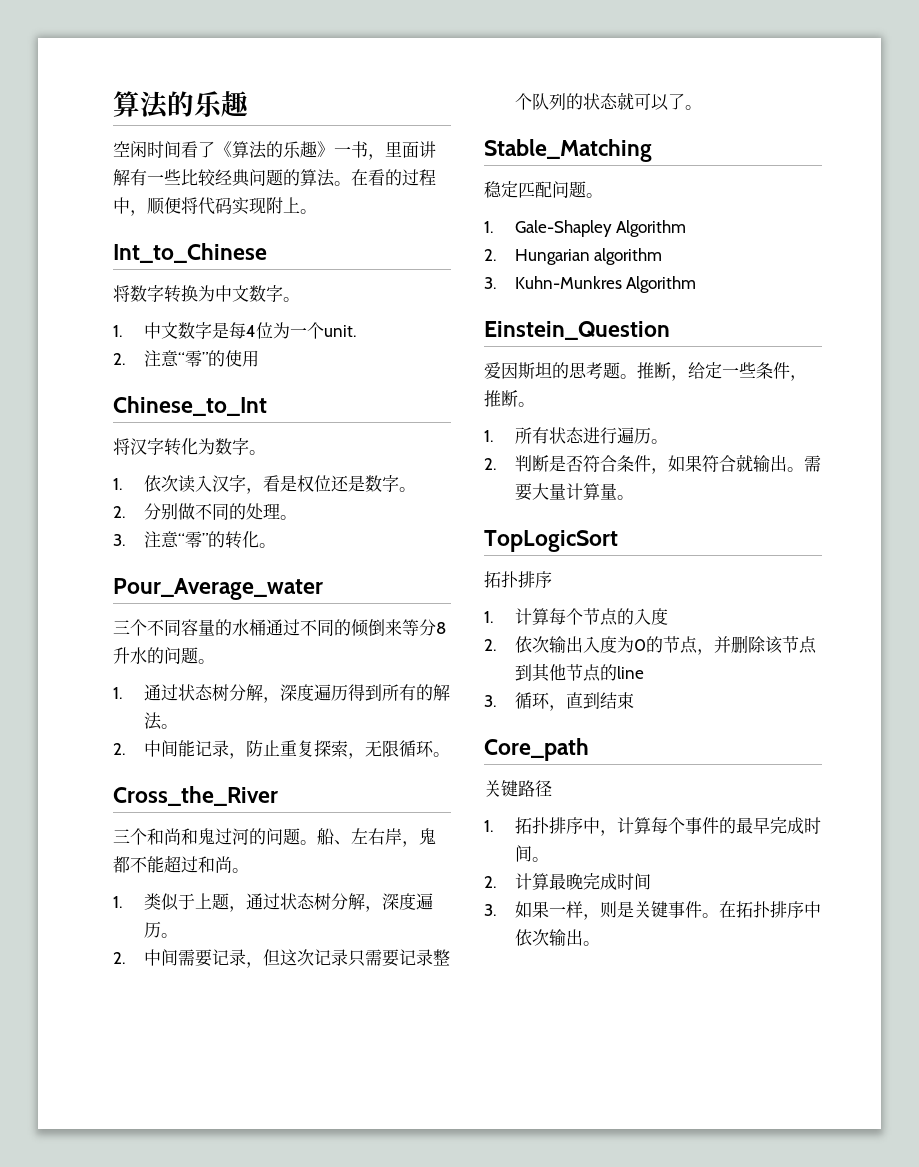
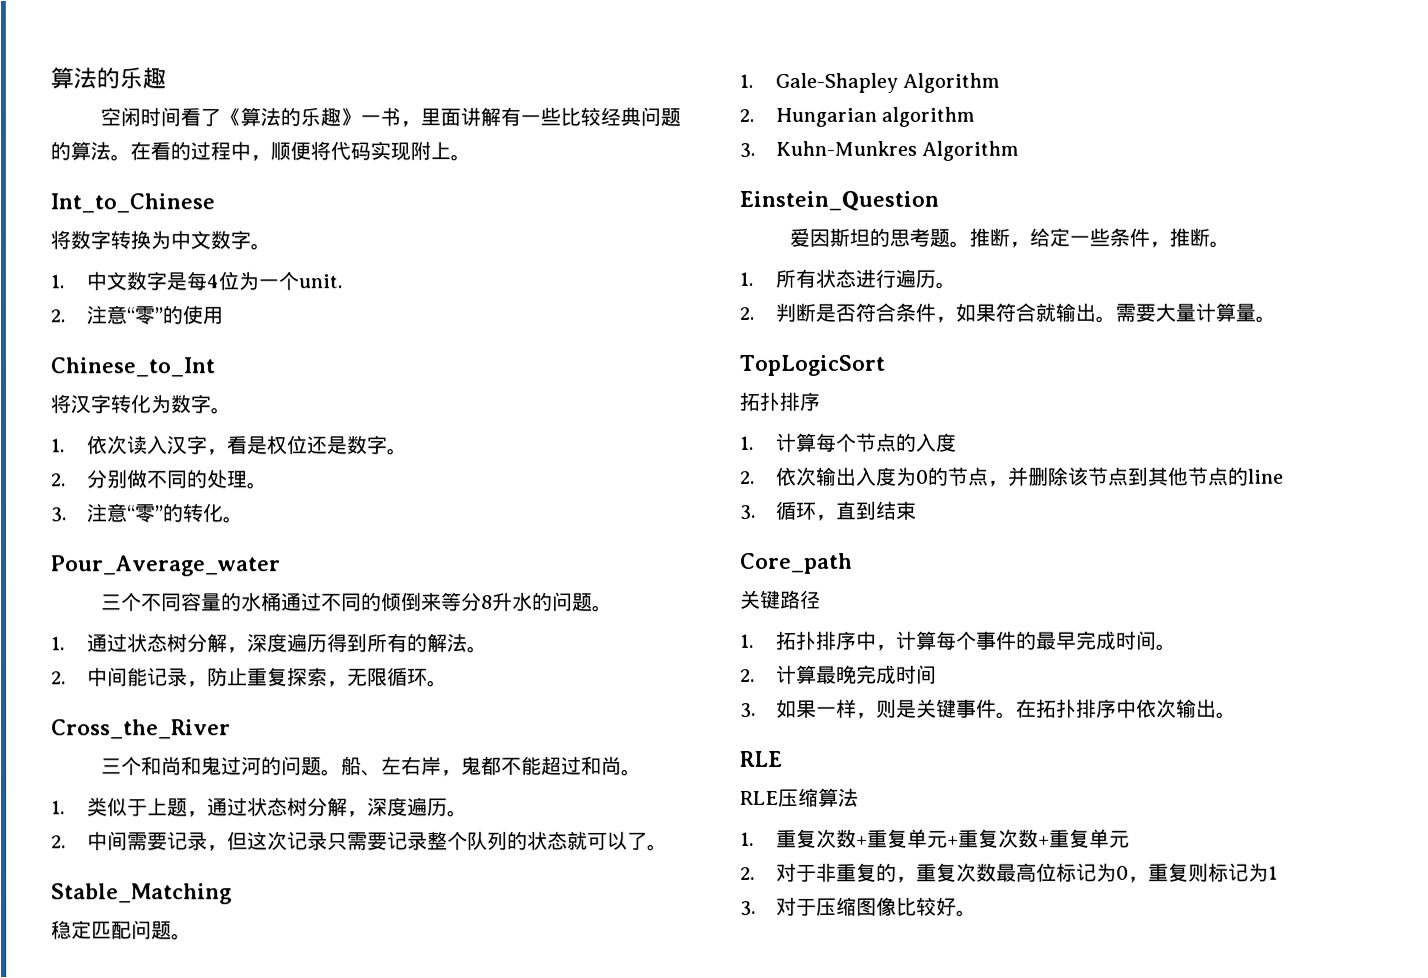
(600, 943) none -> [740,750,783,767] [740,787,859,807] [740,828,1130,848] [740,862,1278,883] [740,896,977,917] // RLE // RLE压缩算法 // 1.重复次数+重复单元+重复次数+重复单元 // 2.对于非重复的，重复次数最高位标记为0，重复则标记为1 // 3.对于压缩图像比较好。

